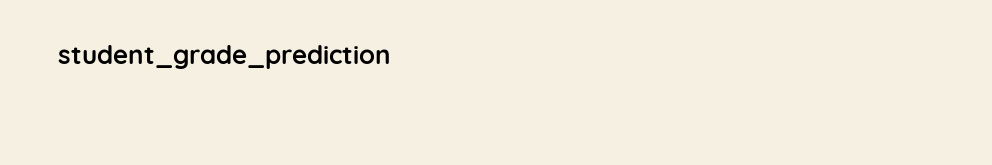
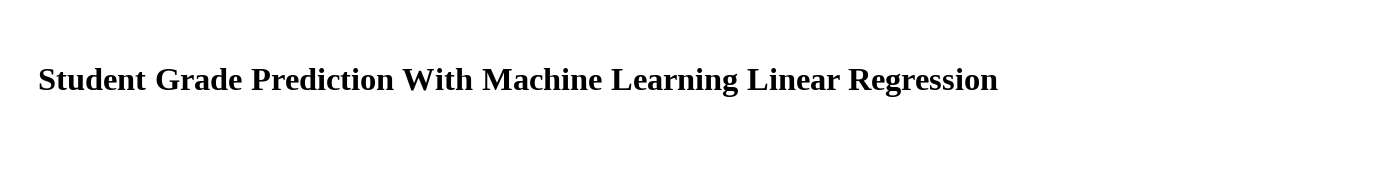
[58,45,391,69] student_grade_prediction -> [38,68,999,97] Student Grade Prediction With Machine Learning Linear Regression

